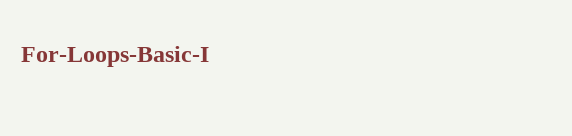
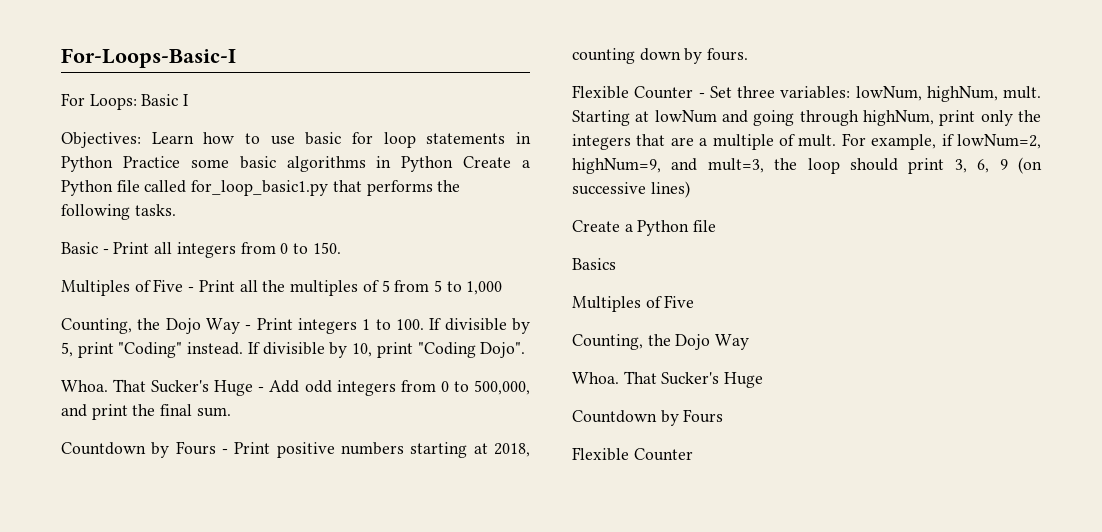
(209, 56) none -> [61,93,189,110] [61,132,531,148] [61,156,530,172] [61,180,461,196] [61,204,176,220] [61,242,341,258] [61,279,503,296] [61,318,530,334] [61,342,526,358] [61,379,530,396] [61,404,231,420] [61,441,530,458] [572,48,749,64] [572,85,1041,102] [572,110,1041,126] [572,133,1041,150] [572,157,1042,174] [572,181,690,198] [572,220,717,236] [572,258,616,270] [572,295,695,312] [572,334,750,350] [572,371,764,388] [572,409,724,426] [572,447,693,461] // For Loops: Basic I // Objectives: Learn how to use basic for loop statements in Python Practice some basic algorithms in Python Create a Python file called for_loop_basic1.py that performs the following tasks. // Basic - Print all integers from 0 to 150. // Multiples of Five - Print all the multiples of 5 from 5 to 1,000 // Counting, the Dojo Way - Print integers 1 to 100. If divisible by 5, print "Coding" instead. If divisible by 10, print "Coding Dojo". // Whoa. That Sucker's Huge - Add odd integers from 0 to 500,000, and print the final sum. // Countdown by Fours - Print positive numbers starting at 2018, counting down by fours. // Flexible Counter - Set three variables: lowNum, highNum, mult. Starting at lowNum and going through highNum, print only the integers that are a multiple of mult. For example, if lowNum=2, highNum=9, and mult=3, the loop should print 3, 6, 9 (on successive lines) // Create a Python file // Basics // Multiples of Five // Counting, the Dojo Way // Whoa. That Sucker's Huge // Countdown by Fours // Flexible Counter

